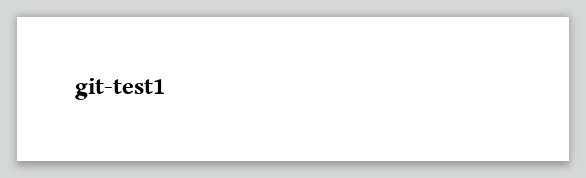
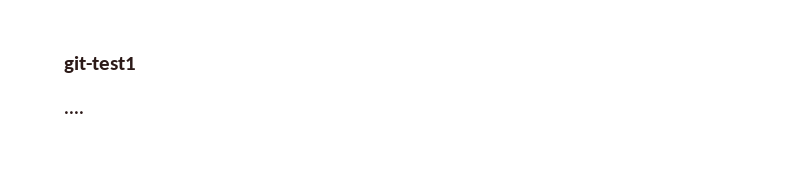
(165, 89) none -> [64,111,84,114] // ....

